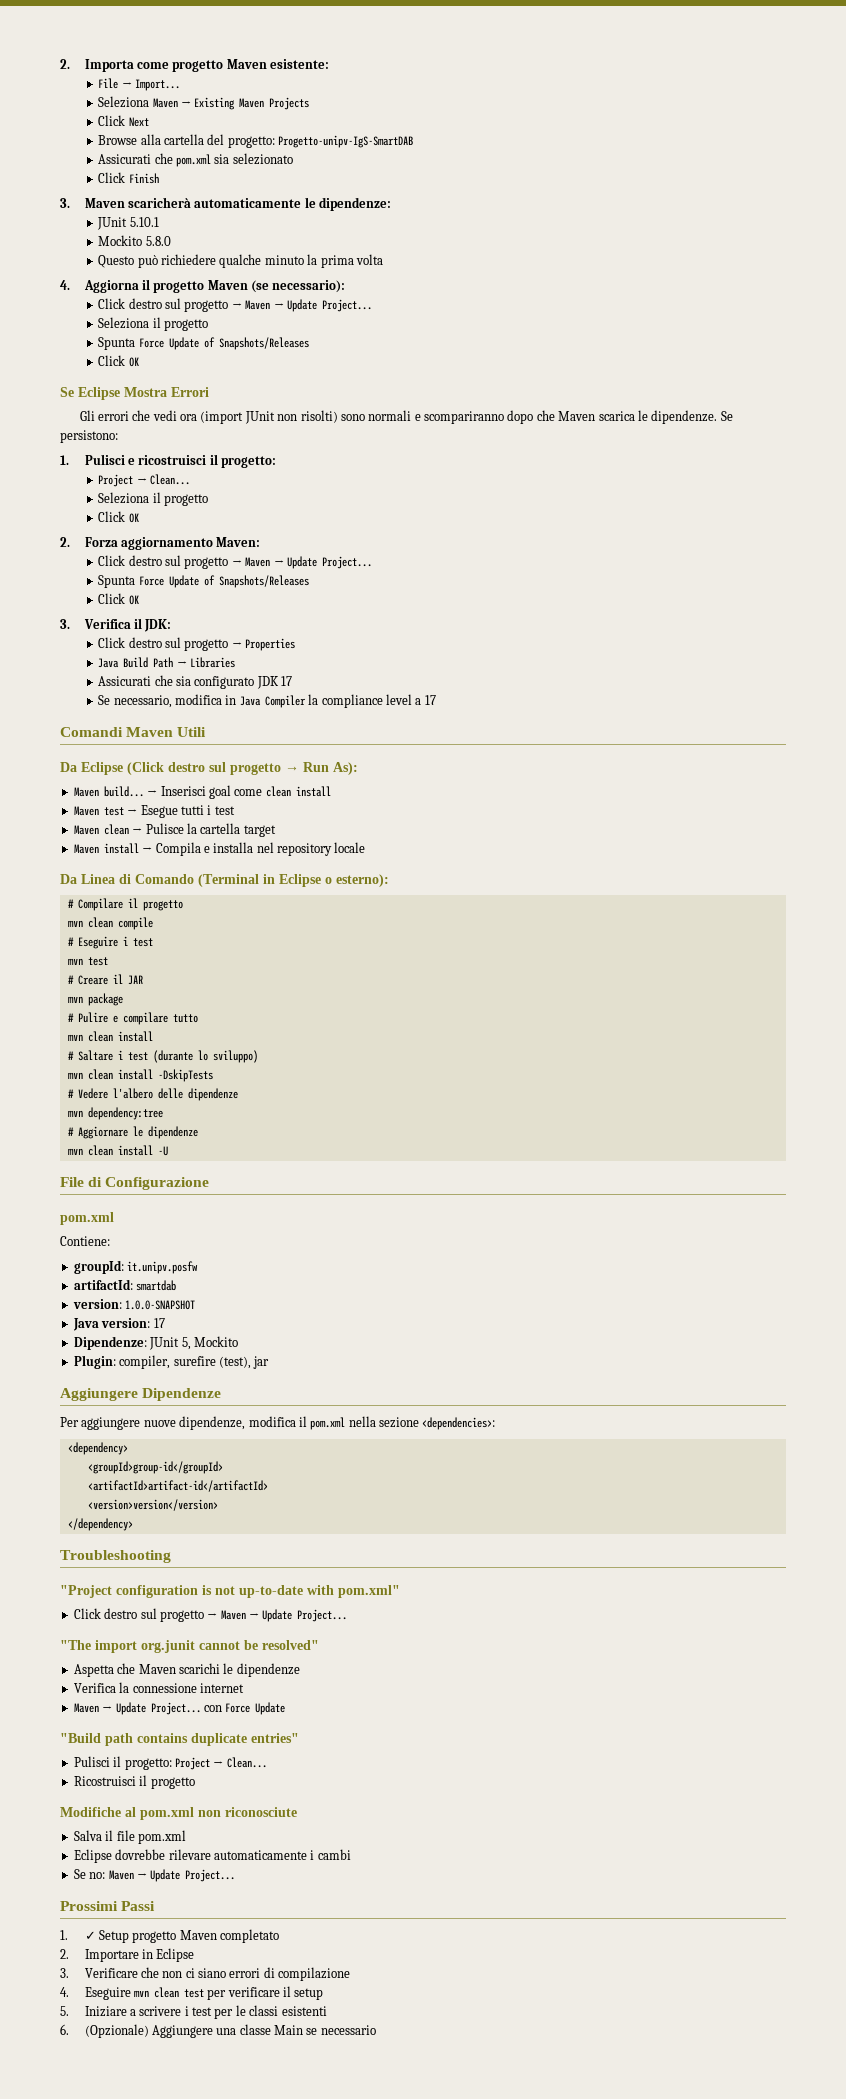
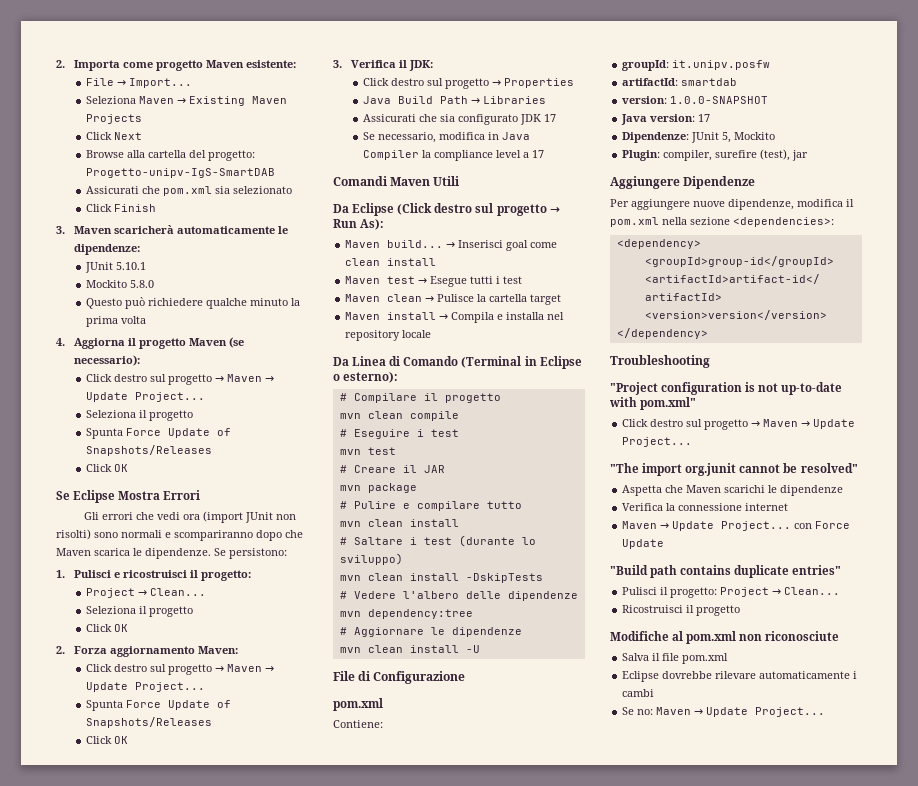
[60,1901,156,1911] [60,1929,280,1943] [60,1948,195,1962] [60,1967,351,1981] [60,1986,324,2000] [60,2005,327,2019] [60,2024,376,2038] // Prossimi Passi // 1. ✓ Setup progetto Maven completato // 2. Importare in Eclipse // 3. Verificare che non ci siano errori di compilazione // 4. Eseguire mvn clean test per verificare il setup // 5. Iniziare a scrivere i test per le classi esistenti // 6. (Opzionale) Aggiungere una classe Main se necessario -> (826, 712) none

